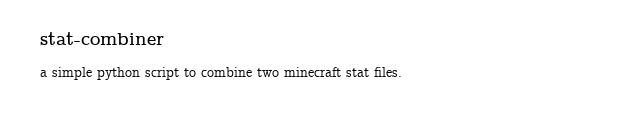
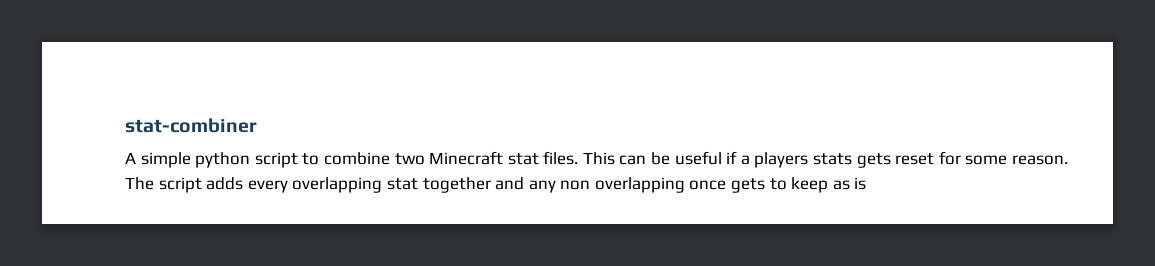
[40,70,47,77] a -> [125,152,136,164] A
[284,67,341,77] minecraft -> [429,151,504,165] Minecraft
(402, 72) none -> [582,151,1068,168] [125,177,867,193] This can be useful if a players stats gets reset for some reason. The script adds every overlapping stat together and any non overlapping once gets to keep as is

